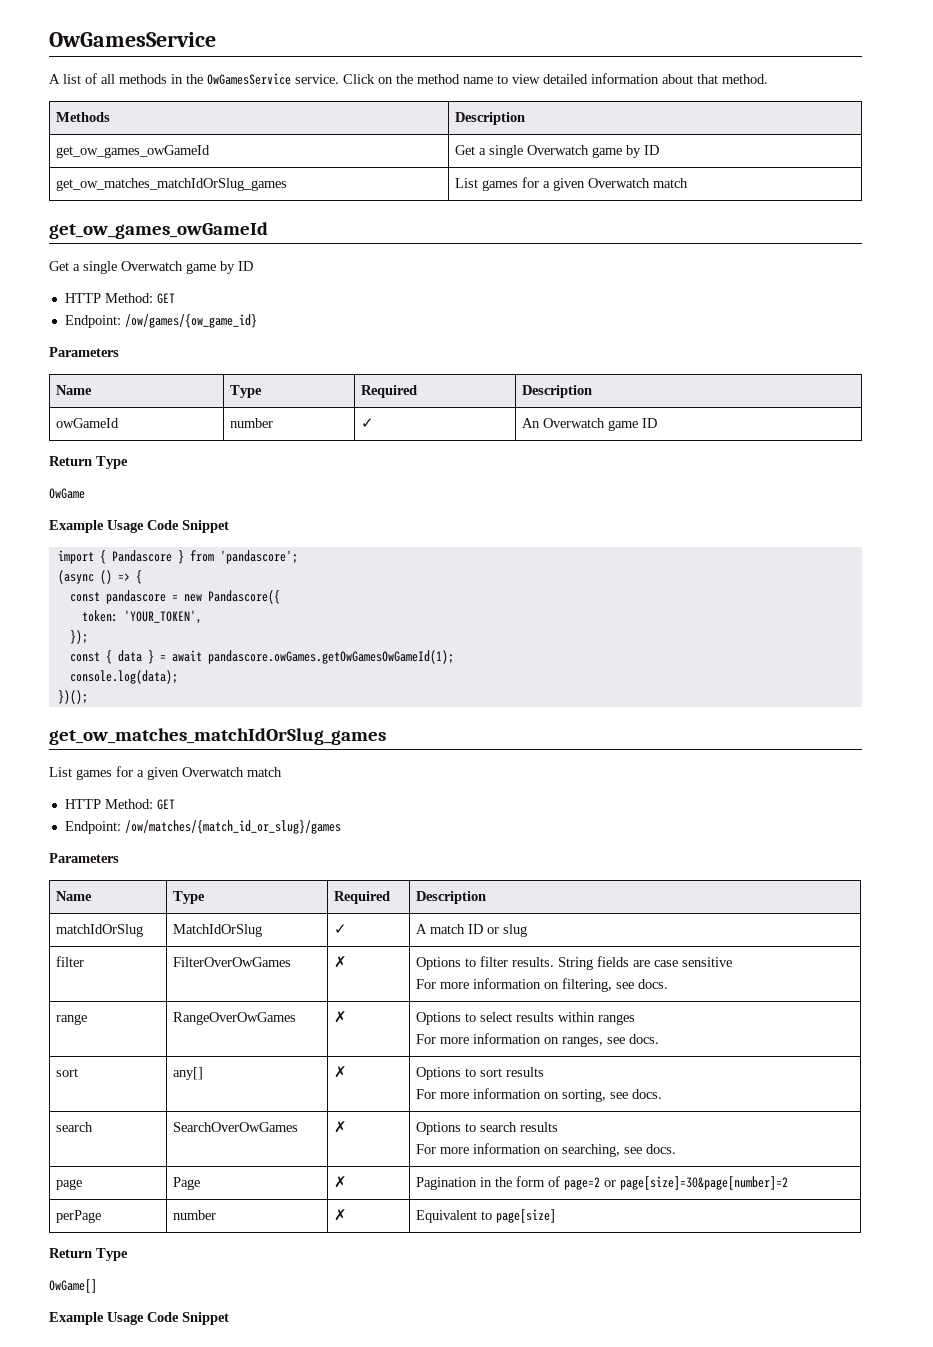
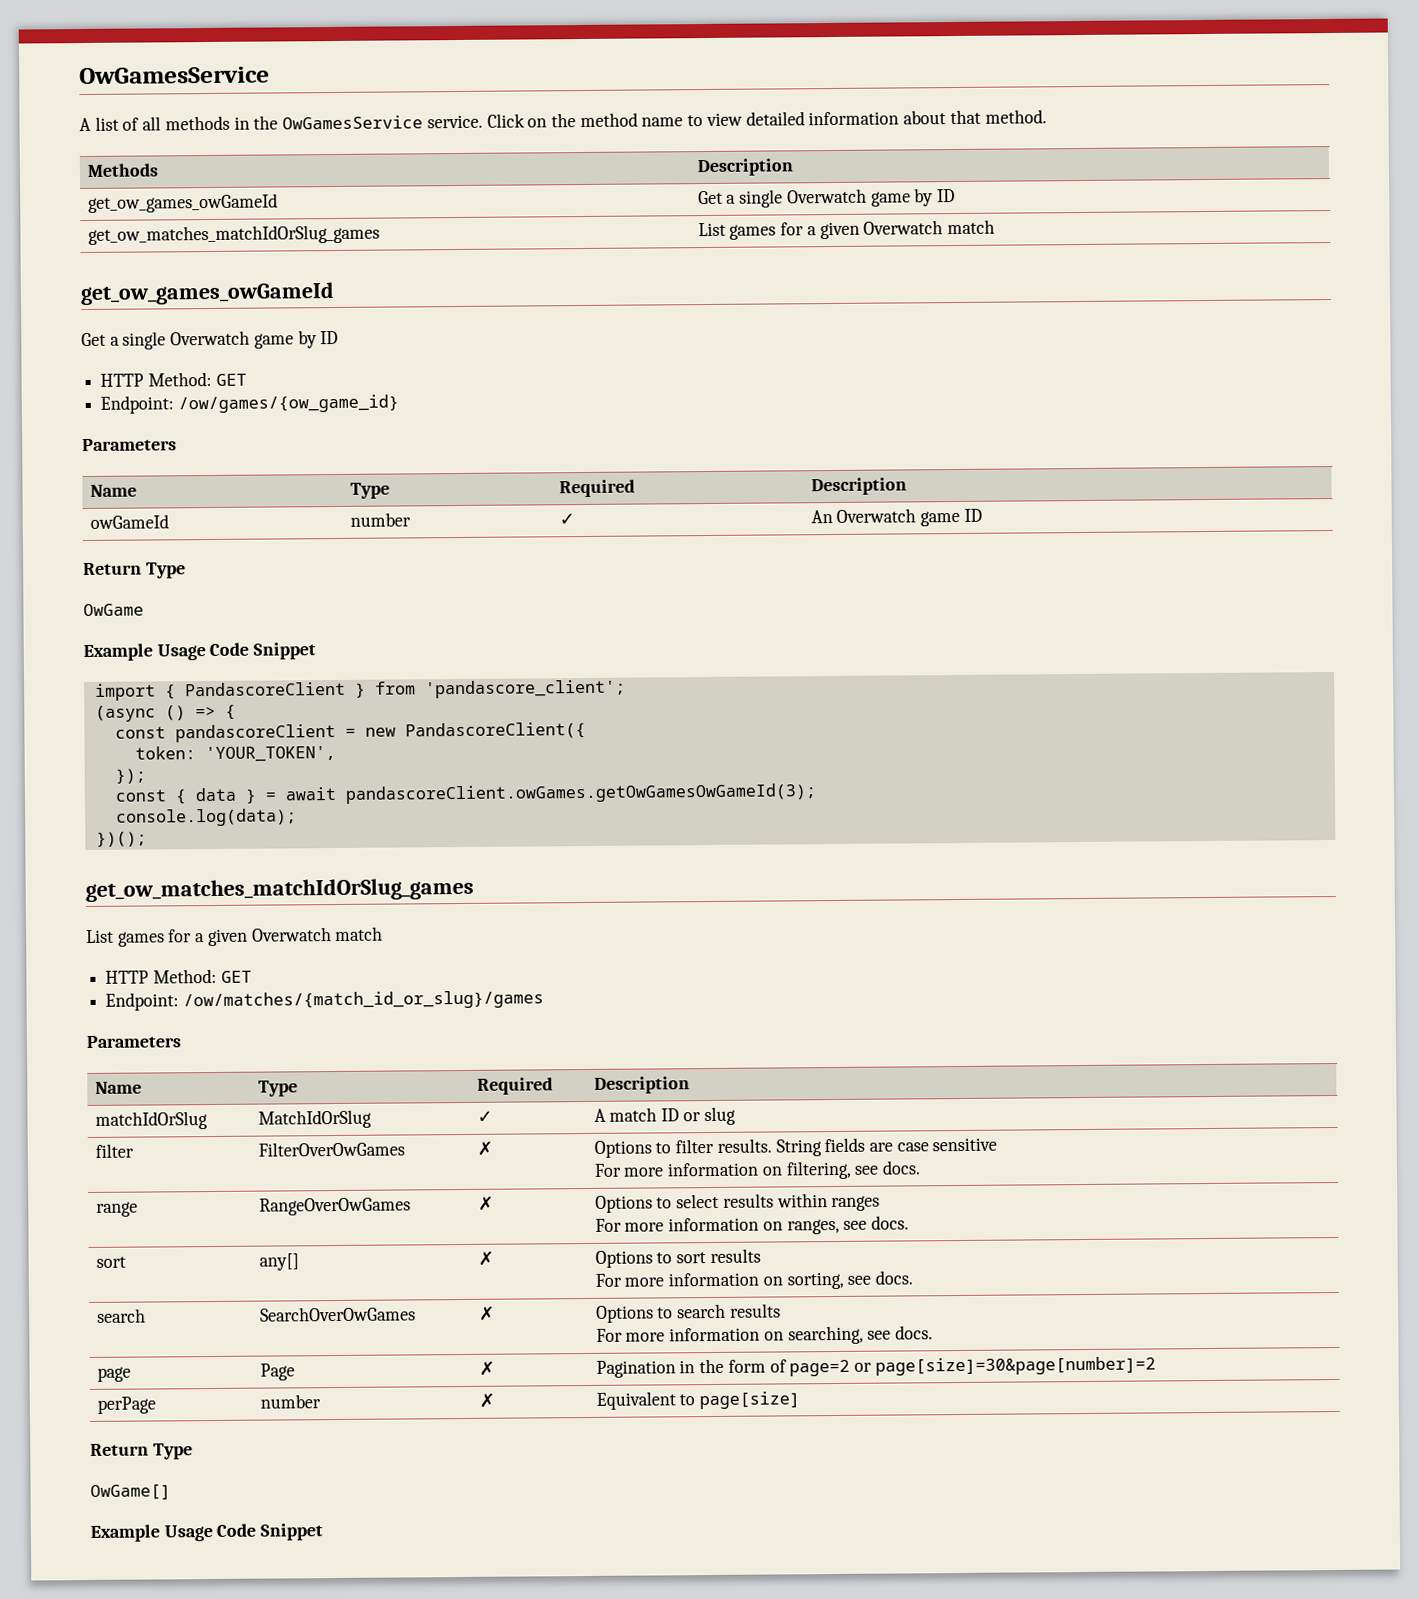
[111,550,172,562] Pandascore -> [184,681,346,697] PandascoreClient
[219,550,298,564] 'pandascore'; -> [424,679,626,699] 'pandascore_client';
[105,590,166,604] pandascore -> [174,724,336,743] pandascoreClient
[207,590,280,604] Pandascore({ -> [404,721,586,740] PandascoreClient({
[207,650,454,664] pandascore.owGames.getOwGamesOwGameId(1); -> [344,783,817,804] pandascoreClient.owGames.getOwGamesOwGameId(3);

